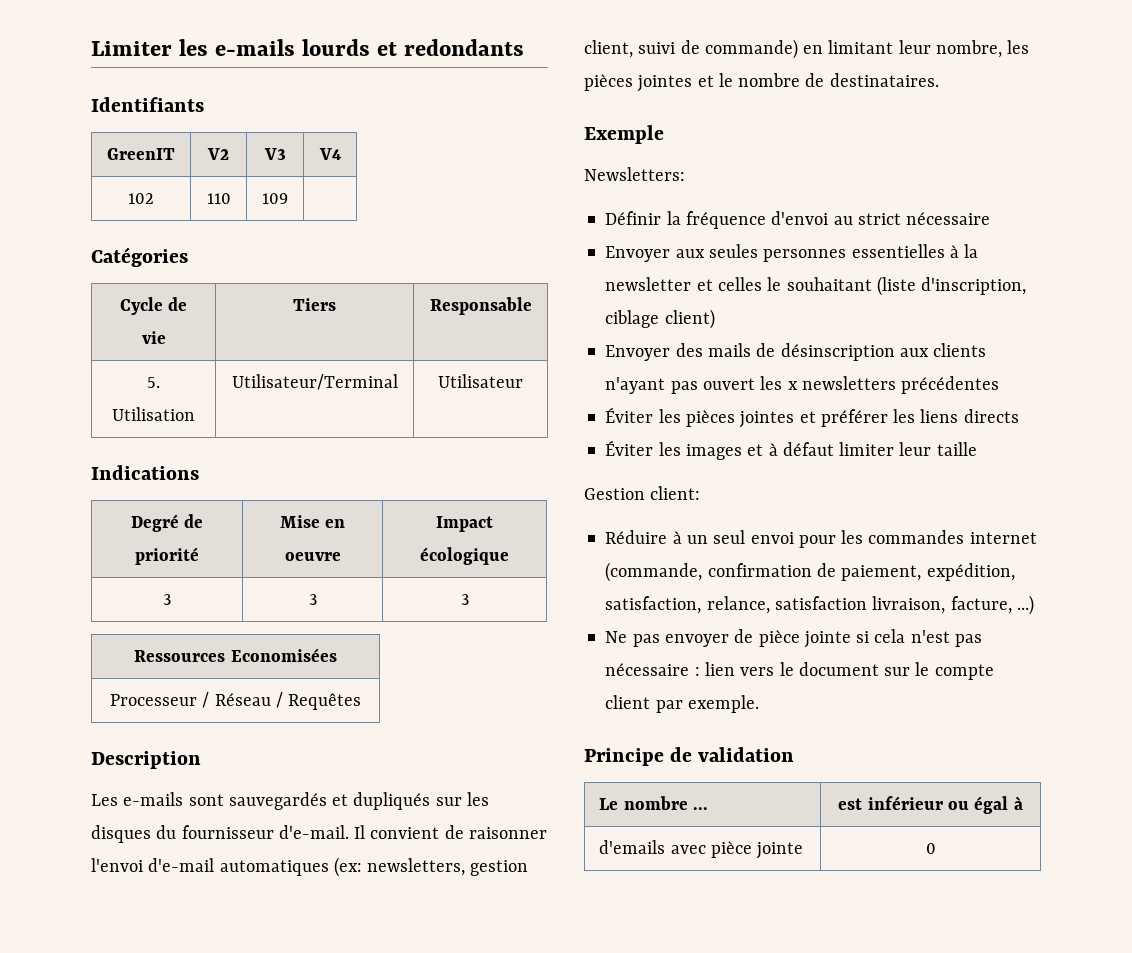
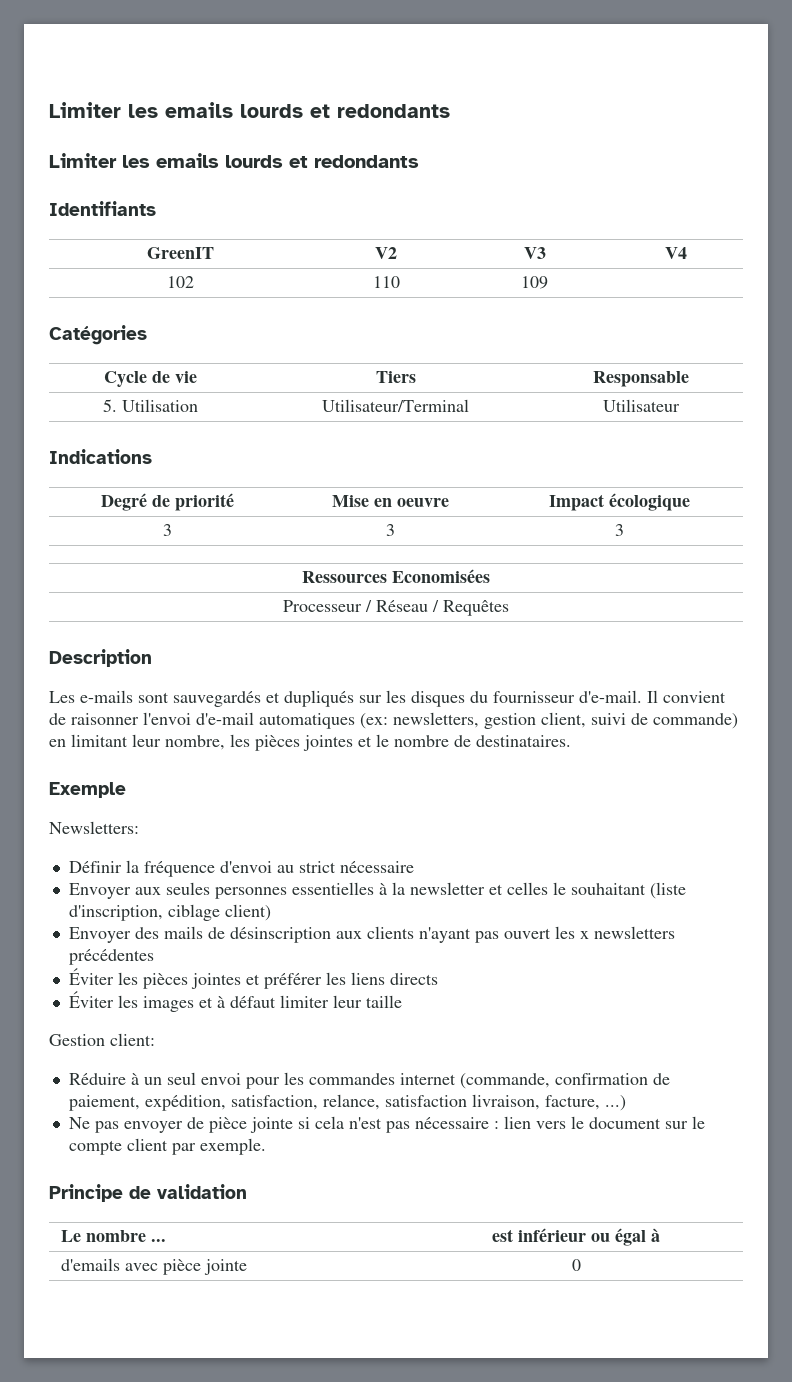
[91,39,296,56] Limiter les e-mails -> [49,102,450,118] [49,153,219,168] Limiter les emails lourds et redondants // Limiter les emails

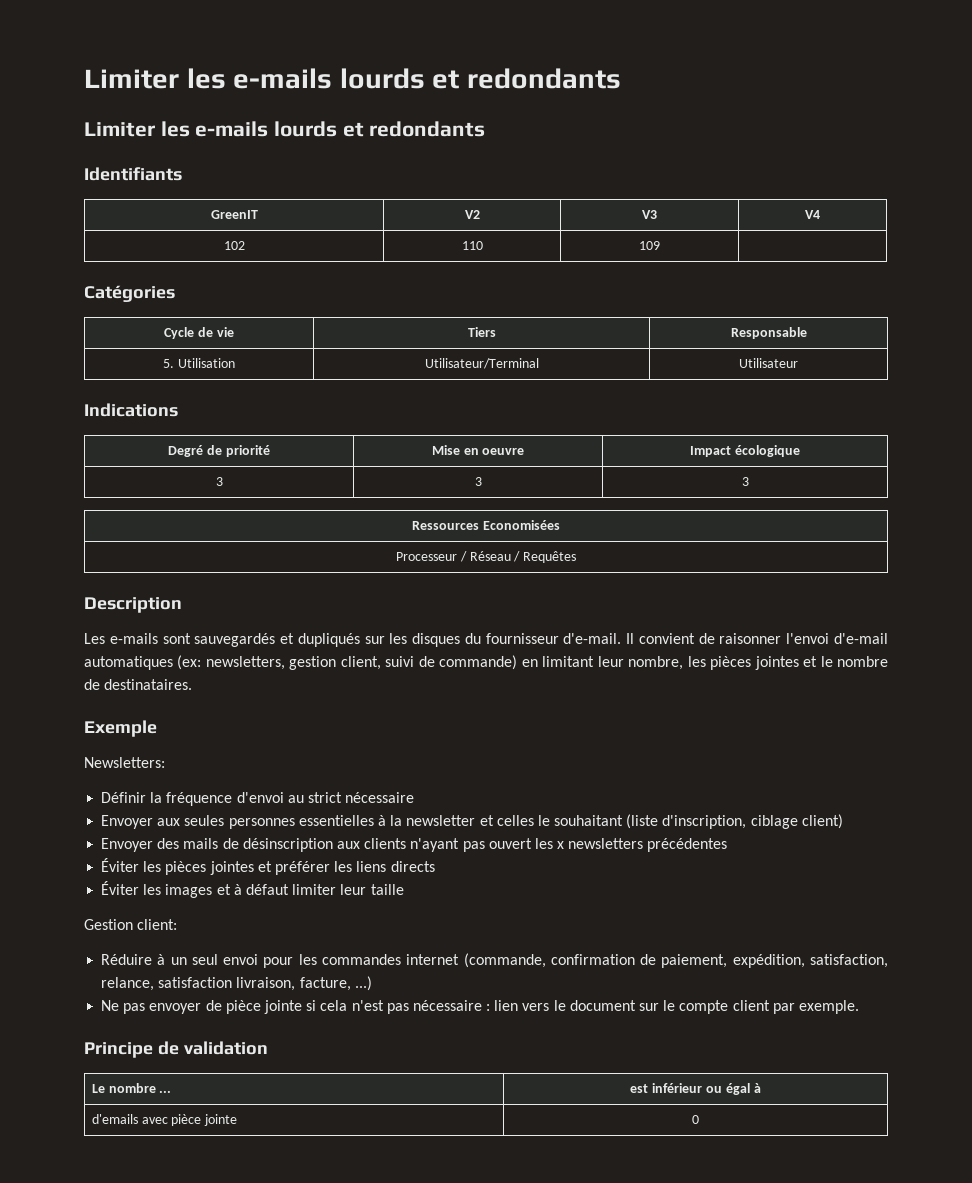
[49,102,233,118] Limiter les emails -> [84,68,333,89] Limiter les e-mails
[156,153,219,168] emails -> [195,121,269,137] e-mails

